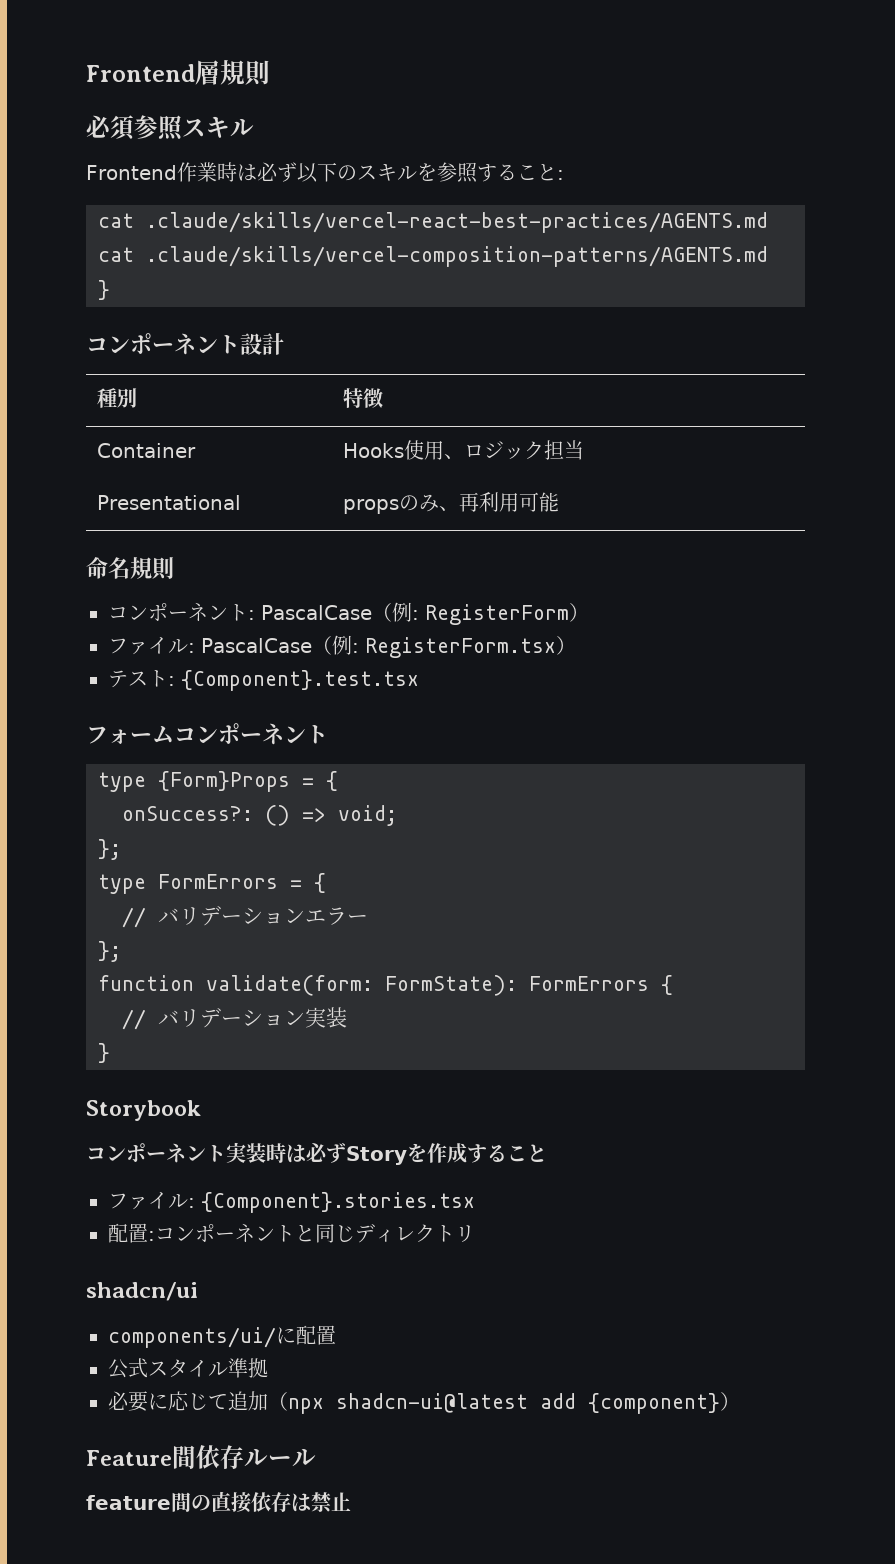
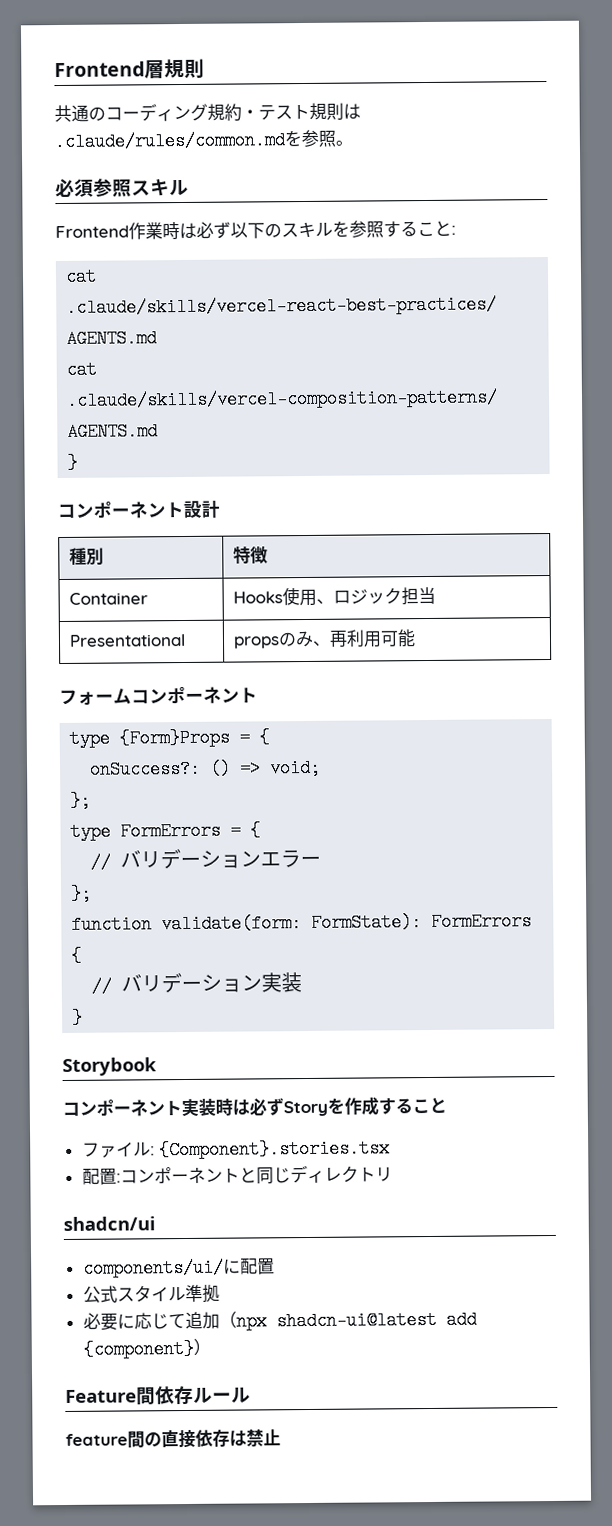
(270, 73) none -> [54,102,361,123] [54,129,353,152] // 共通のコーディング規約・テスト規則は.claude/rules/common.mdを参照。
[86,557,174,580] [108,602,589,625] [108,635,576,658] [108,670,419,691] // 命名規則 // コンポーネント: PascalCase（例: RegisterForm） // ファイル: PascalCase（例: RegisterForm.tsx） // テスト: {Component}.test.tsx -> (416, 638) none

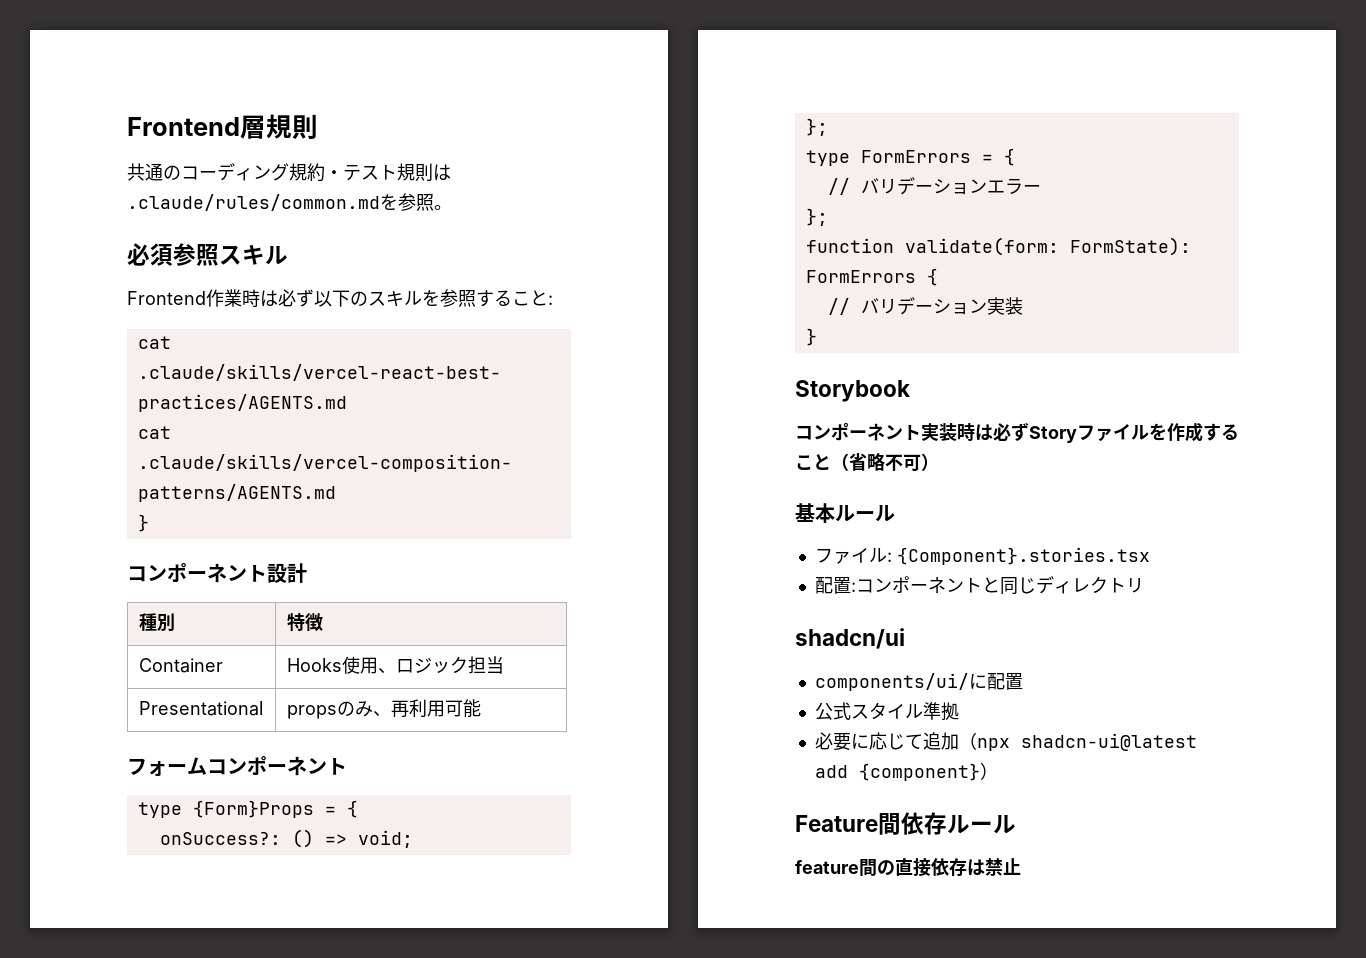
(328, 1108) none -> [1077,424,1149,442] ファイル
(447, 1105) none -> [831,453,939,471] [795,503,895,523] （省略不可） // 基本ルール

